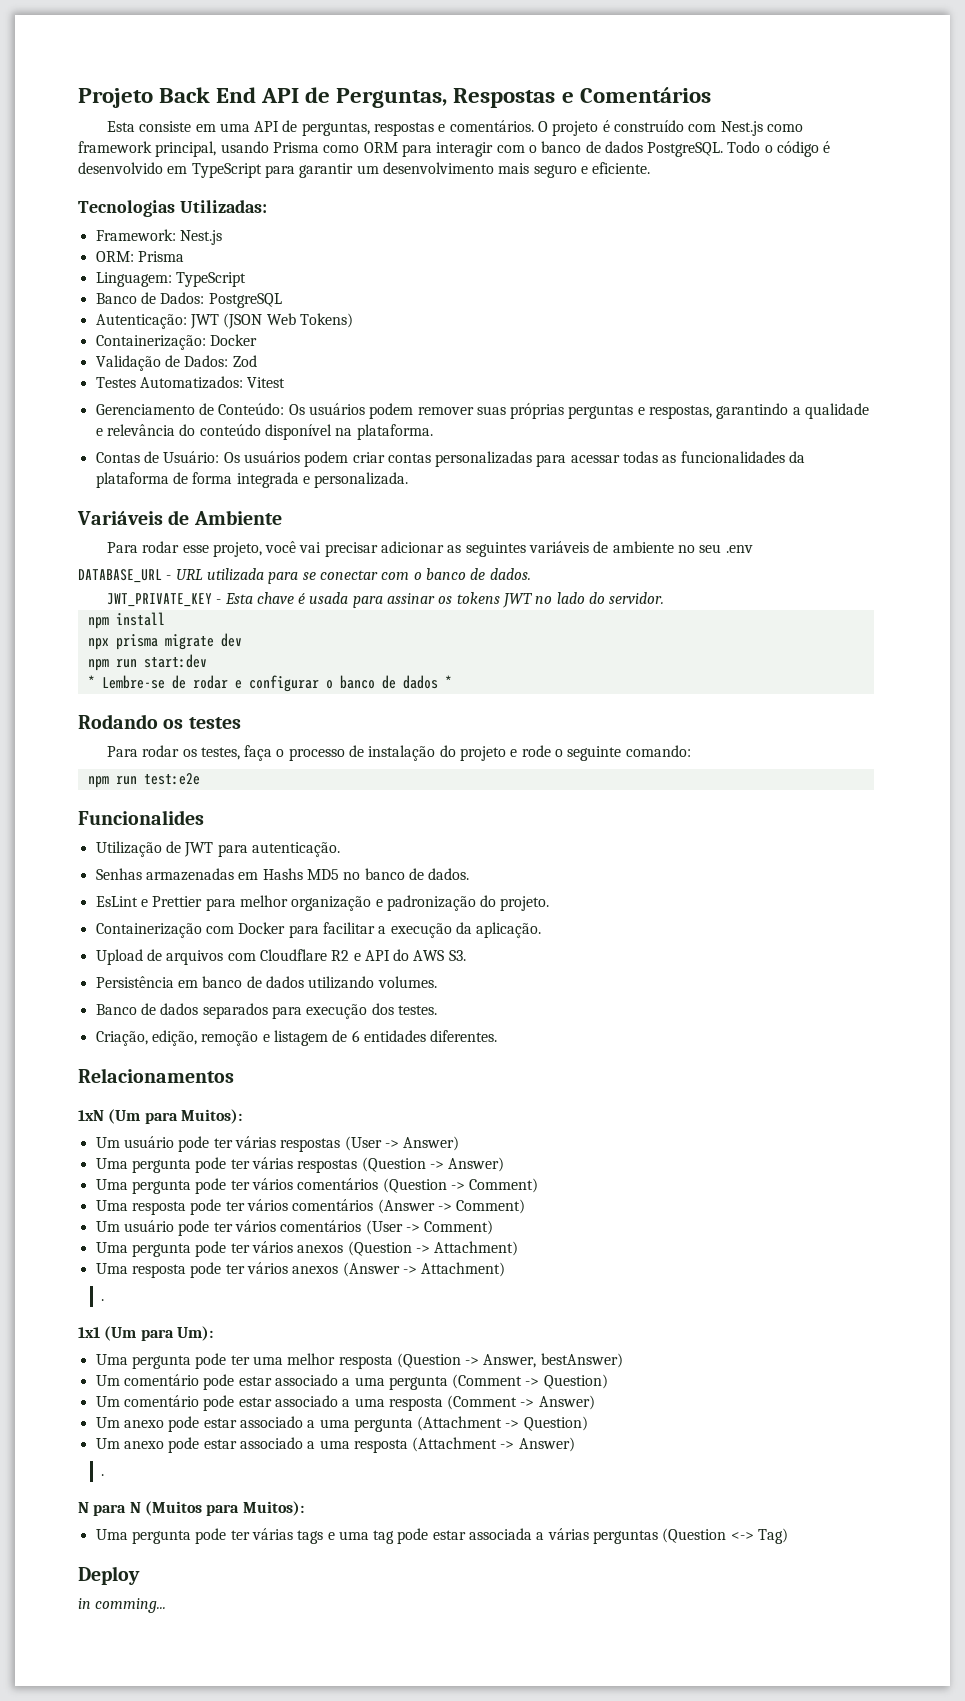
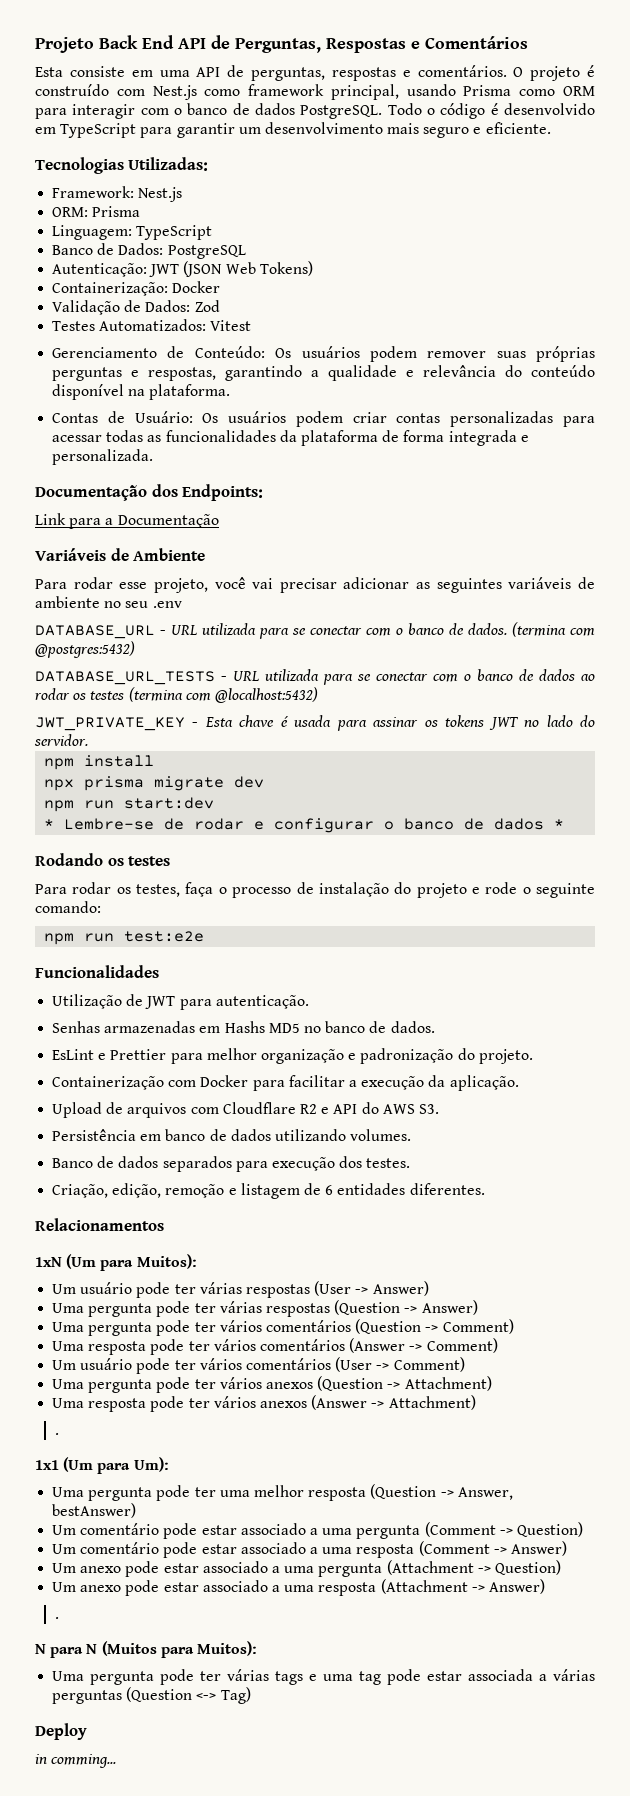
(409, 480) none -> [35,484,264,501] [35,513,219,529] // Documentação dos Endpoints: // Link para a Documentação
(531, 574) none -> [512,622,595,637] [35,641,135,658] [35,669,595,685] [35,687,318,703] (termina com @postgres:5432) // DATABASE_URL_TESTS - URL utilizada para se conectar com o banco de dados ao rodar os testes (termina com @localhost:5432)
[78,810,204,825] Funcionalides -> [35,965,159,978] Funcionalidades

